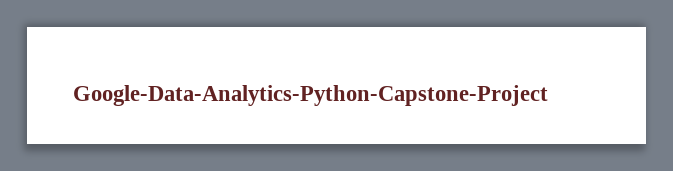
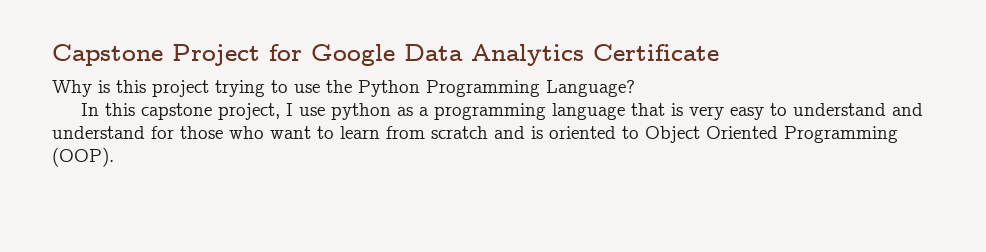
[73,85,548,106] Google-Data-Analytics-Python-Capstone-Project -> [52,44,719,66] [52,80,635,97] [80,103,923,120] [52,126,898,143] [52,147,114,167] Capstone Project for Google Data Analytics Certificate // Why is this project trying to use the Python Programming Language? // In this capstone project, I use python as a programming language that is very easy to understand and understand for those who want to learn from scratch and is oriented to Object Oriented Programming (OOP).

